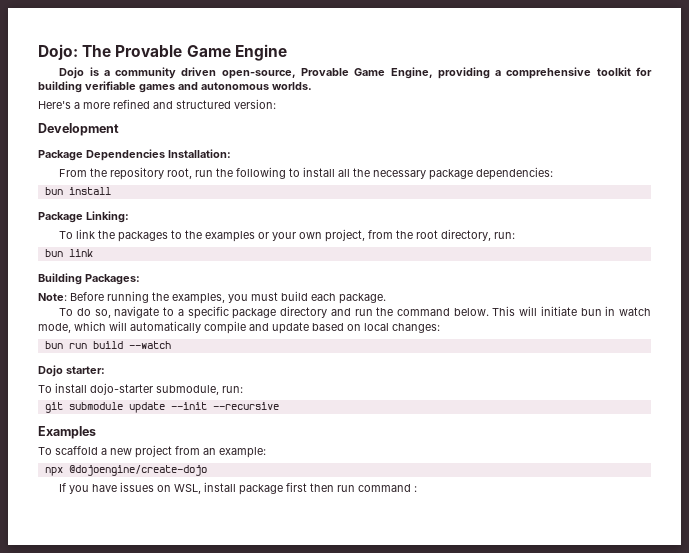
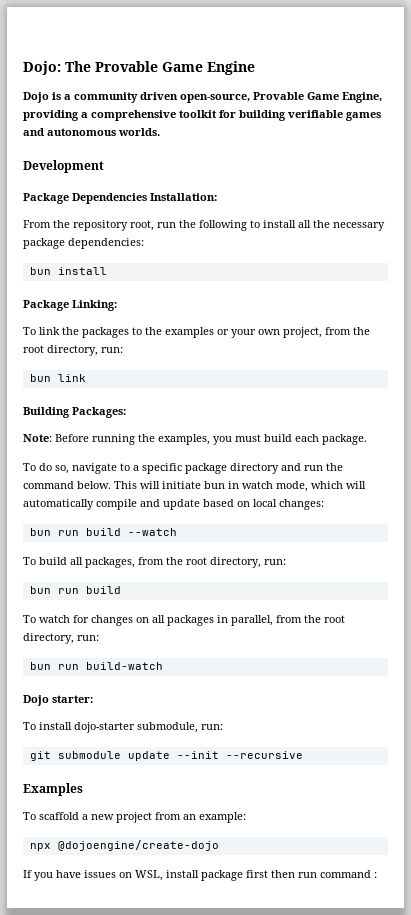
[38,99,276,109] // Here's a more refined and structured version: -> (160, 132) none
(171, 345) none -> [23,557,286,568] [29,586,121,594] [23,615,345,626] [23,633,99,644] [29,662,163,670] // To build all packages, from the root directory, run: // bun run build // To watch for changes on all packages in parallel, from the root directory, run: // bun run build-watch

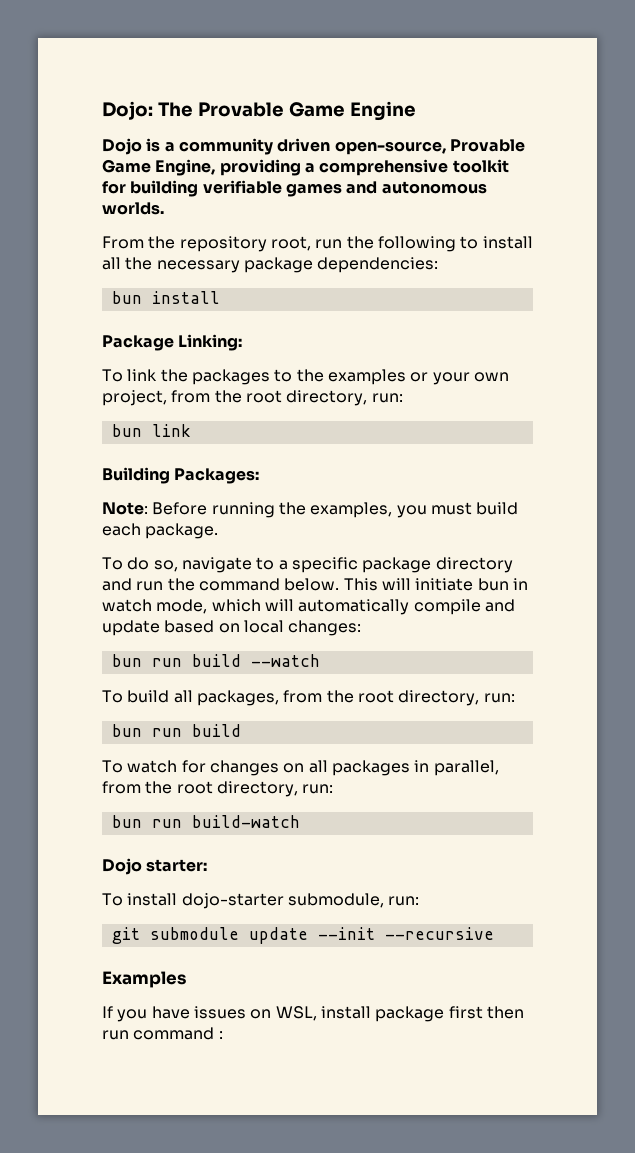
[23,160,104,173] [23,193,217,204] // Development // Package Dependencies Installation: -> (164, 208) none
[23,812,246,823] [29,840,219,851] // To scaffold a new project from an example: // npx @dojoengine/create-dojo -> (186, 979) none

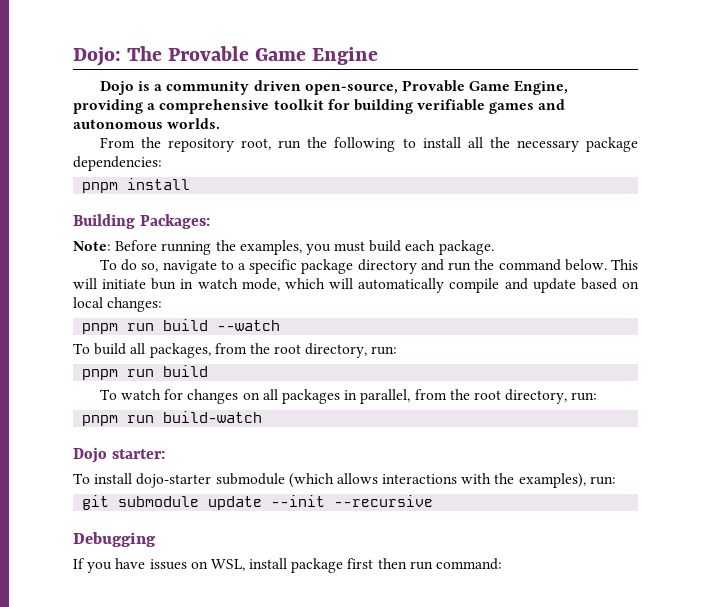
[111,291,220,304] [102,334,243,351] [102,369,509,385] [102,390,403,406] [111,424,191,437] bun install // Package Linking: // To link the packages to the examples or your own project, from the root directory, run: // bun link -> [82,178,191,193] pnpm install
[111,654,142,667] bun -> [82,323,119,334] pnpm
[111,724,142,737] bun -> [82,369,119,380] pnpm
[111,815,142,828] bun -> [82,415,119,426] pnpm
[287,893,384,908] submodule, -> [215,473,586,488] submodule (which allows interactions with the examples),
[102,971,186,988] Examples -> [73,532,156,547] Debugging
[133,1027,223,1040] command : -> [436,558,503,570] command:

